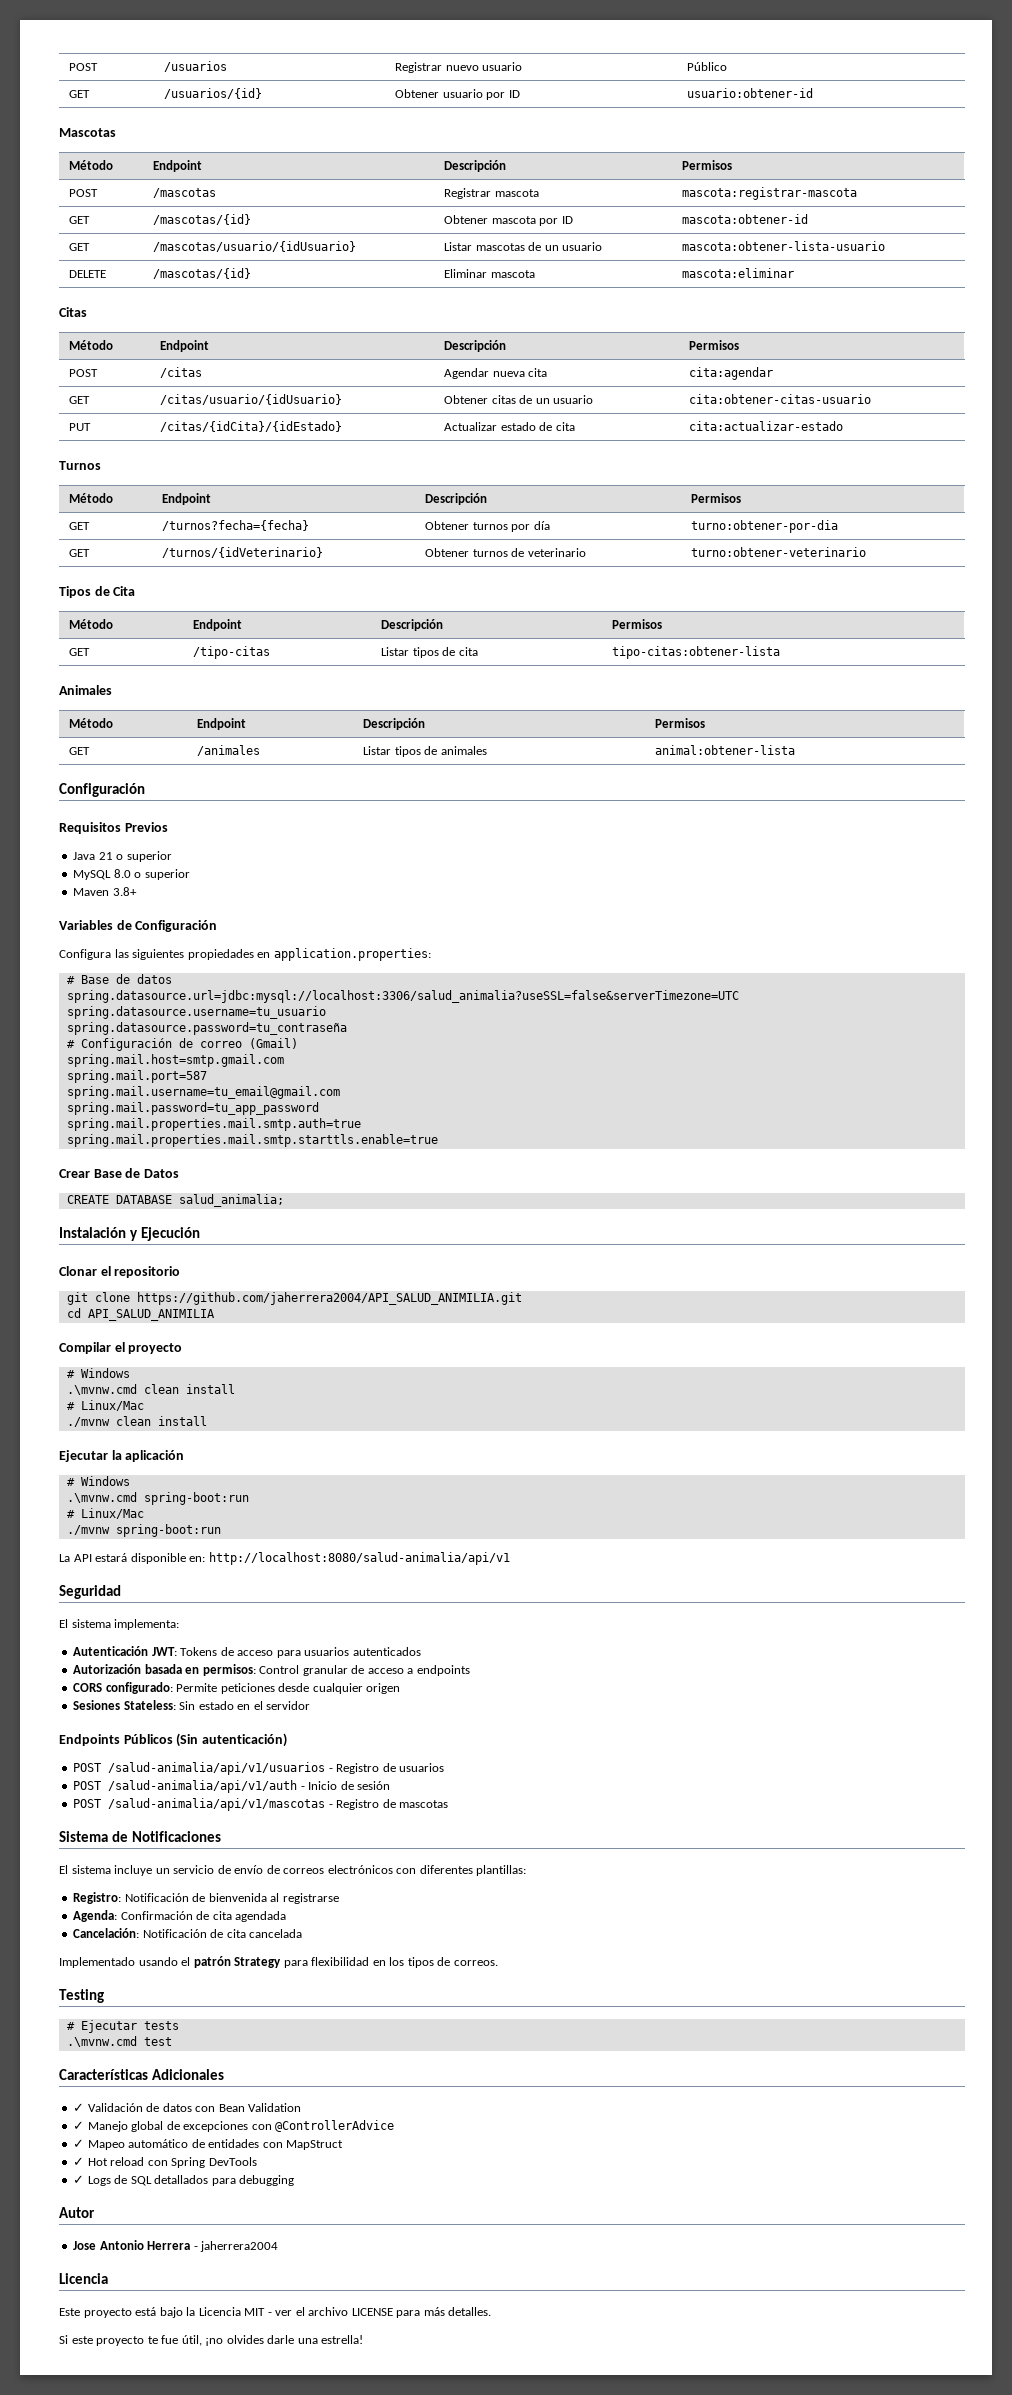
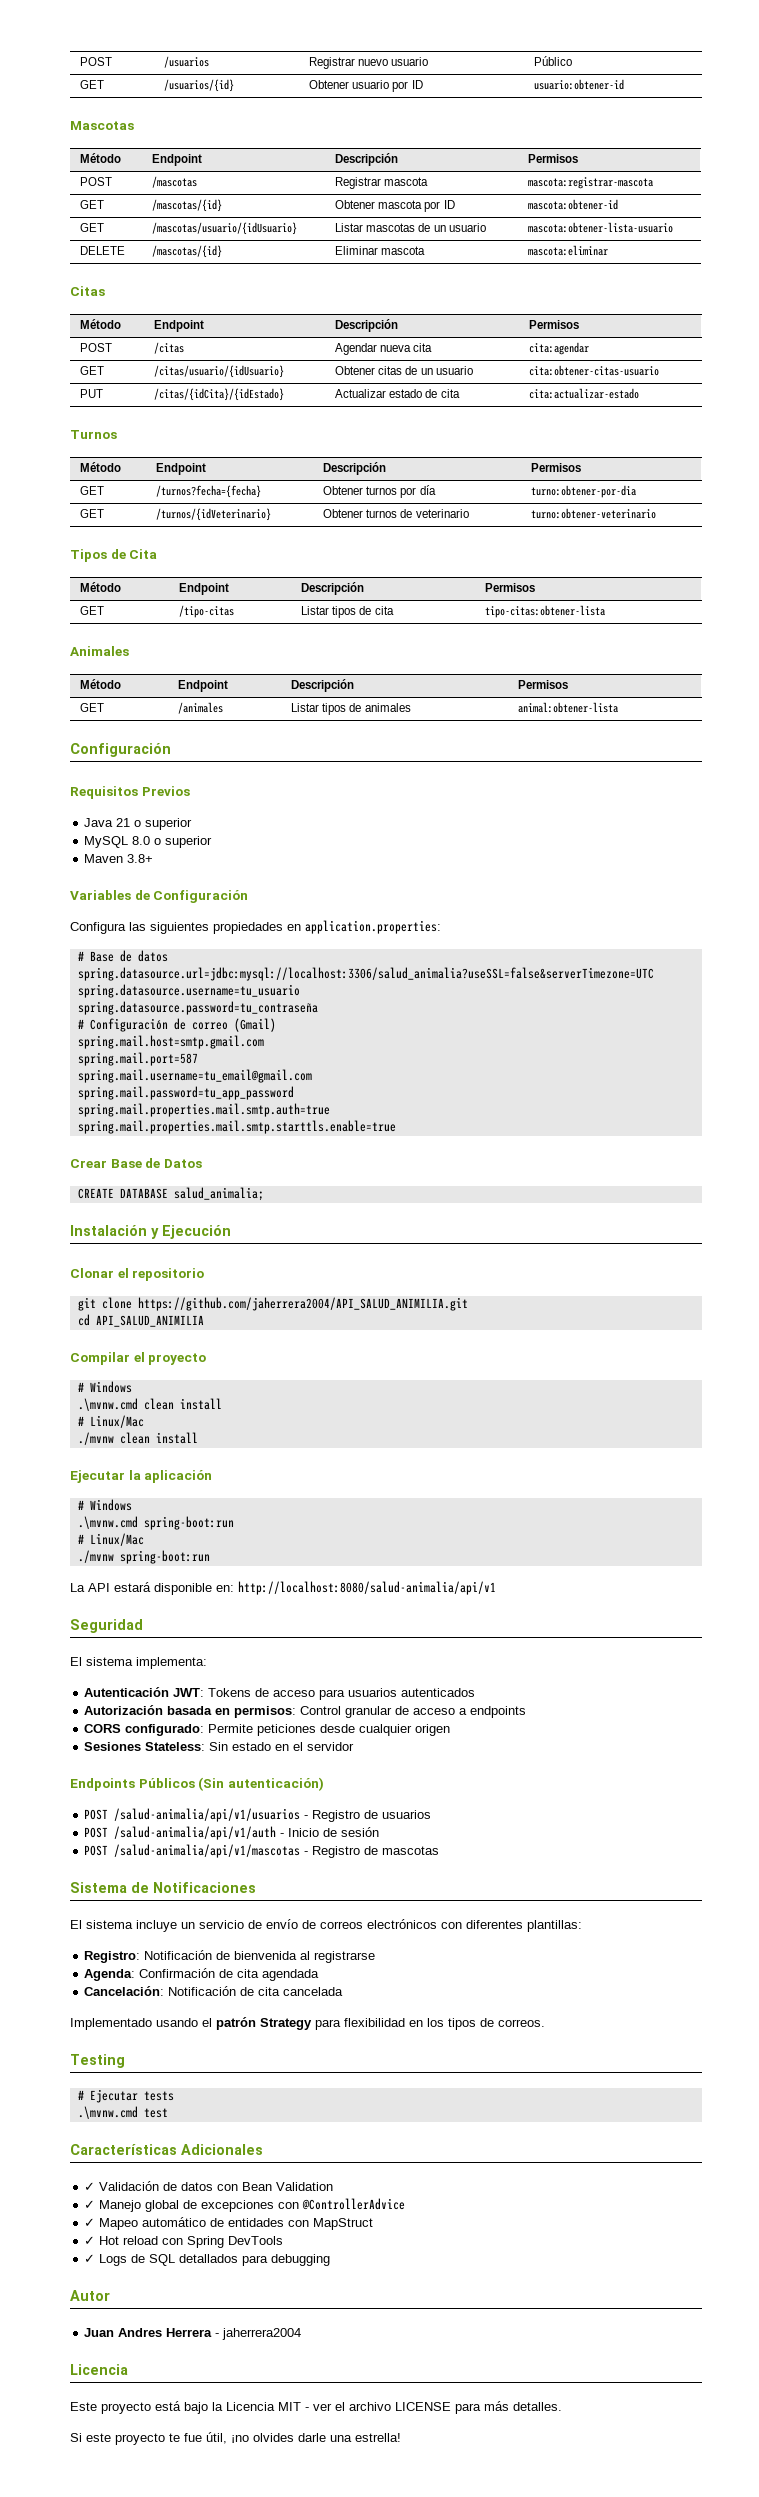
[73,2240,144,2250] Jose Antonio -> [84,2328,163,2337] Juan Andres

